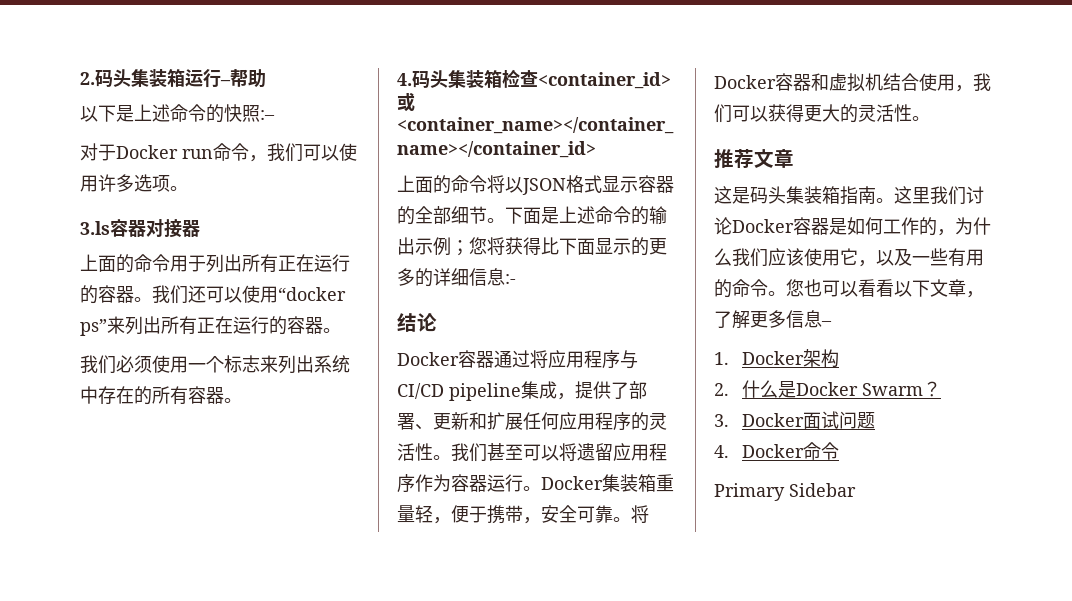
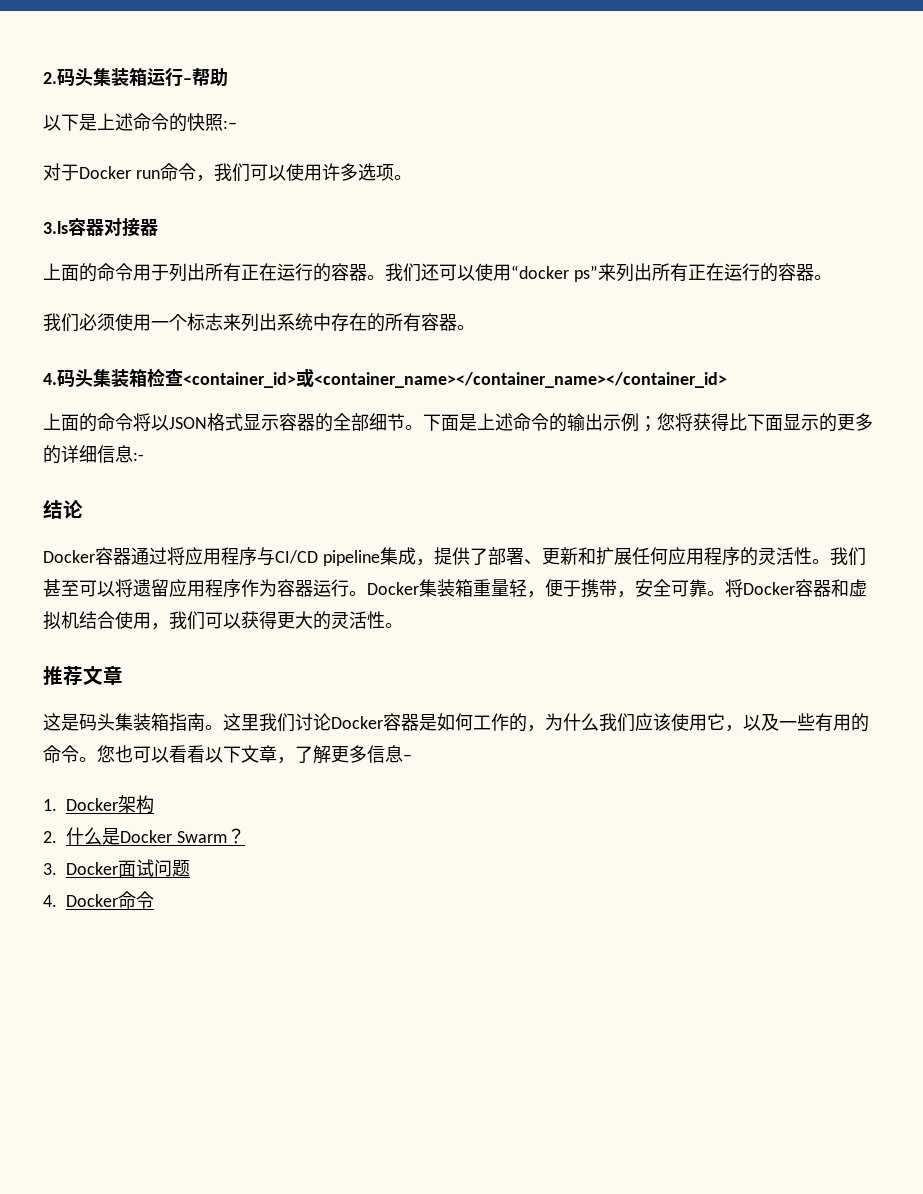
[714,483,856,501] // Primary Sidebar -> (154, 900) none

